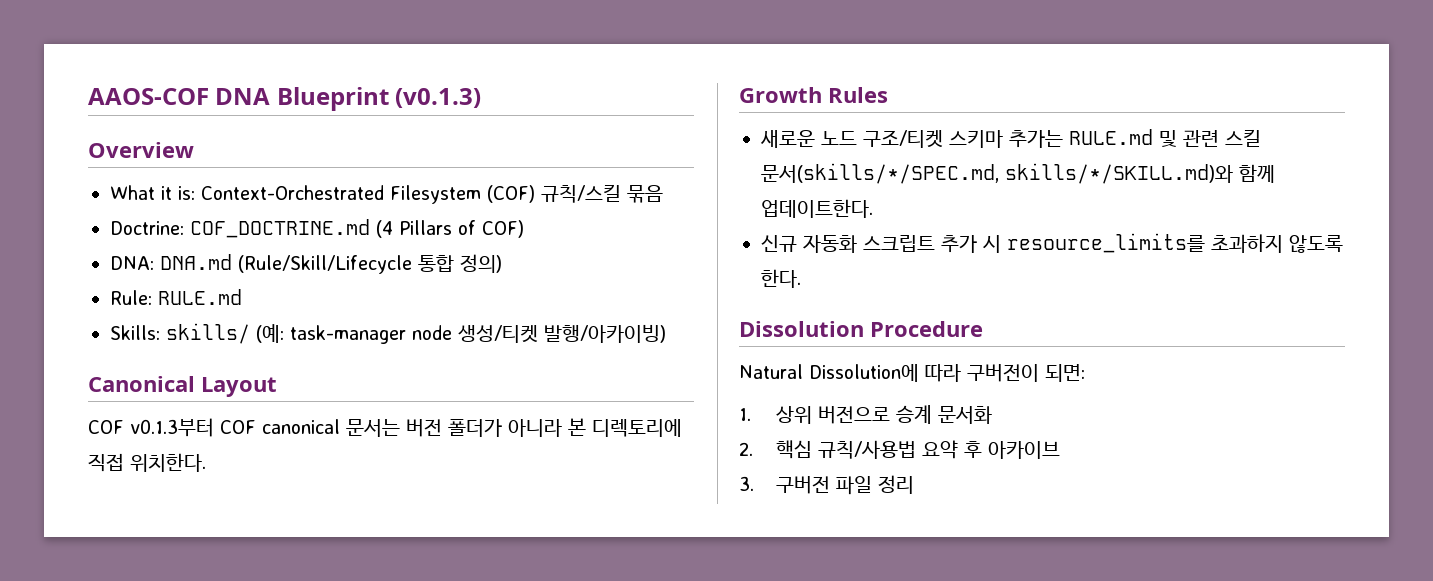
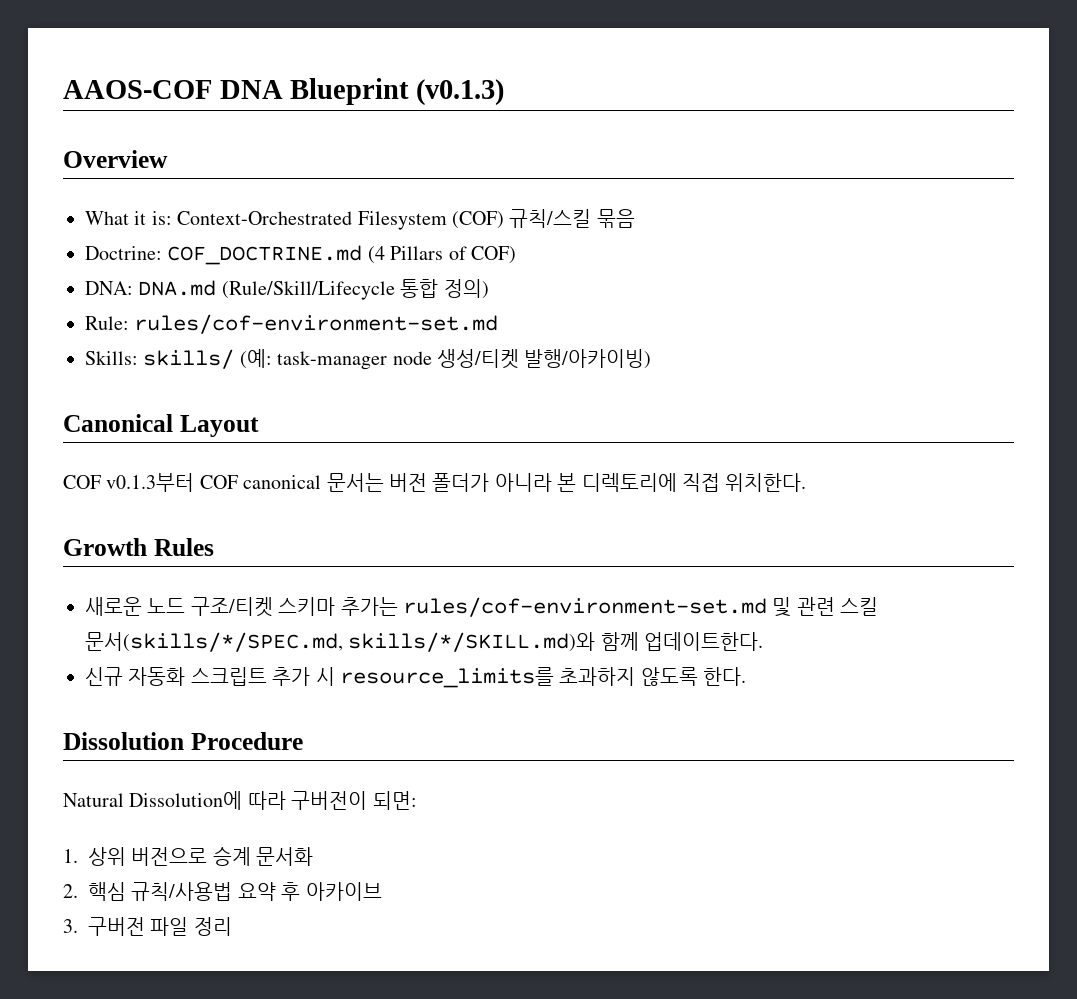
[158,289,242,305] RULE.md -> [134,314,499,334] rules/cof-environment-set.md
[1069,129,1153,145] RULE.md -> [403,597,767,617] rules/cof-environment-set.md

